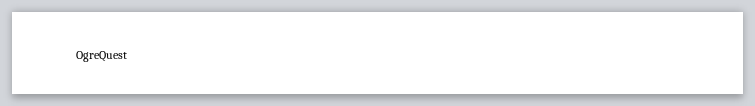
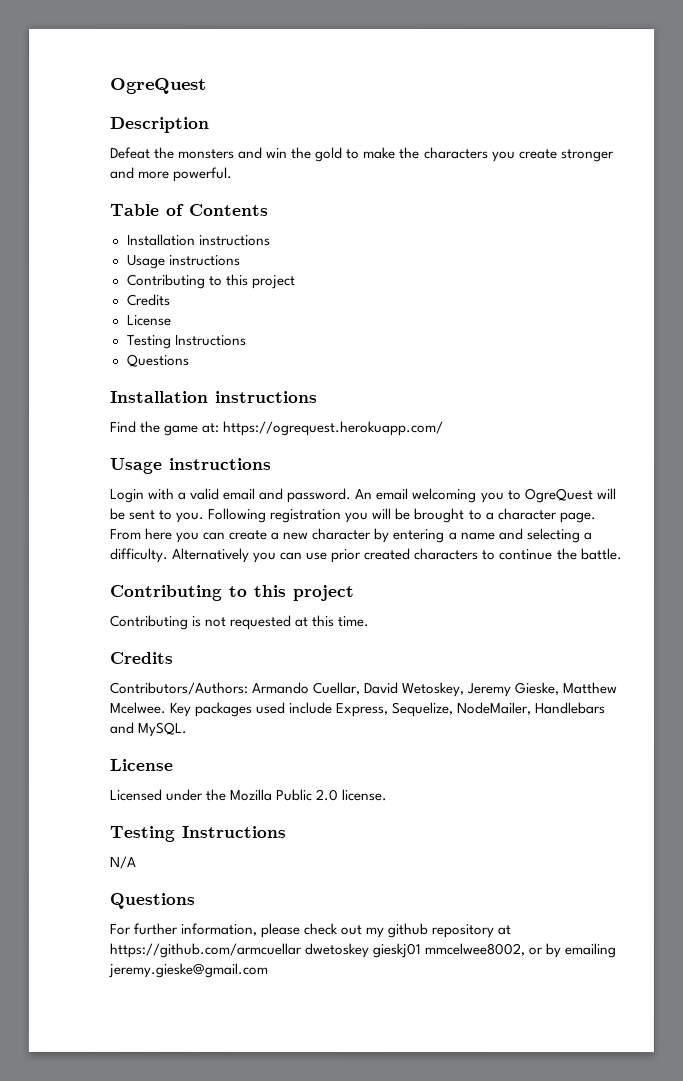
[76,51,127,62] OgreQuest -> [110,77,207,94] [110,116,210,133] [110,146,615,163] [110,166,234,182] [110,203,269,216] [126,233,271,246] [126,254,241,269] [126,273,296,289] [126,293,171,306] [126,314,172,326] [126,334,247,349] [126,353,190,367] [110,390,318,403] [110,420,445,437] [110,457,272,474] [110,487,617,504] [110,507,597,524] [110,527,593,544] [109,547,622,564] [109,584,354,602] [109,614,370,630] [109,651,173,664] [109,681,618,698] [109,701,606,718] [109,721,188,737] [109,758,173,771] [109,788,388,802] [109,825,286,842] [109,855,136,869] [109,892,195,909] [109,922,512,939] [109,942,617,959] [108,962,268,978] OgreQuest // Description // Defeat the monsters and win the gold to make the characters you create stronger and more powerful. // Table of Contents // Installation instructions // Usage instructions // Contributing to this project // Credits // License // Testing Instructions // Questions // Installation instructions // Find the game at: https://ogrequest.herokuapp.com/ // Usage instructions // Login with a valid email and password. An email welcoming you to OgreQuest will be sent to you. Following registration you will be brought to a character page. From here you can create a new character by entering a name and selecting a difficulty. Alternatively you can use prior created characters to continue the battle. // Contributing to this project // Contributing is not requested at this time. // Credits // Contributors/Authors: Armando Cuellar, David Wetoskey, Jeremy Gieske, Matthew Mcelwee. Key packages used include Express, Sequelize, NodeMailer, Handlebars and MySQL. // License // Licensed under the Mozilla Public 2.0 license. // Testing Instructions // N/A // Questions // For further information, please check out my github repository at https://github.com/armcuellar dwetoskey gieskj01 mmcelwee8002, or by emailing jeremy.gieske@gmail.com

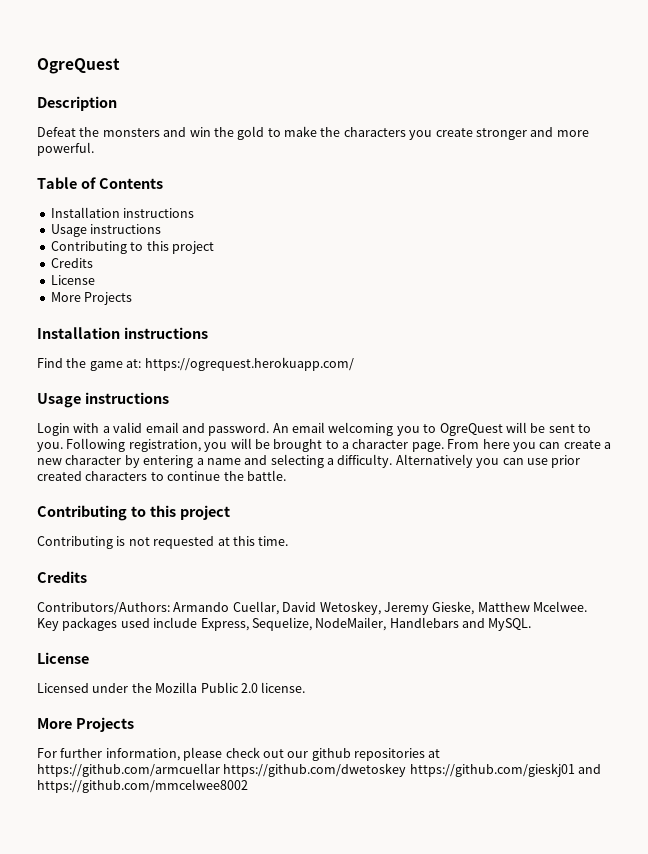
[126,334,247,349] [126,353,190,367] Testing Instructions // Questions -> [50,292,133,305] More Projects
[270,508,343,524] registration -> [128,439,201,452] registration,
[109,825,286,842] [109,855,136,869] [109,892,195,909] Testing Instructions // N/A // Questions -> [37,717,134,732] More Projects
[365,923,512,939] [109,942,617,959] [108,962,268,978] my github repository at https://github.com/armcuellar dwetoskey gieskj01 mmcelwee8002, or by emailing jeremy.gieske@gmail.com -> [287,748,441,761] [37,763,602,777] [37,779,248,793] our github repositories at https://github.com/armcuellar https://github.com/dwetoskey https://github.com/gieskj01 and https://github.com/mmcelwee8002

